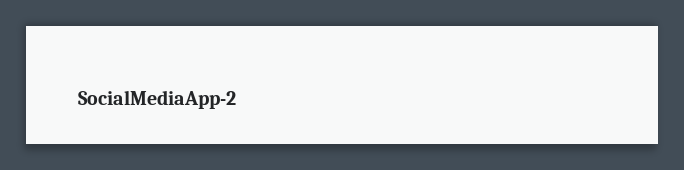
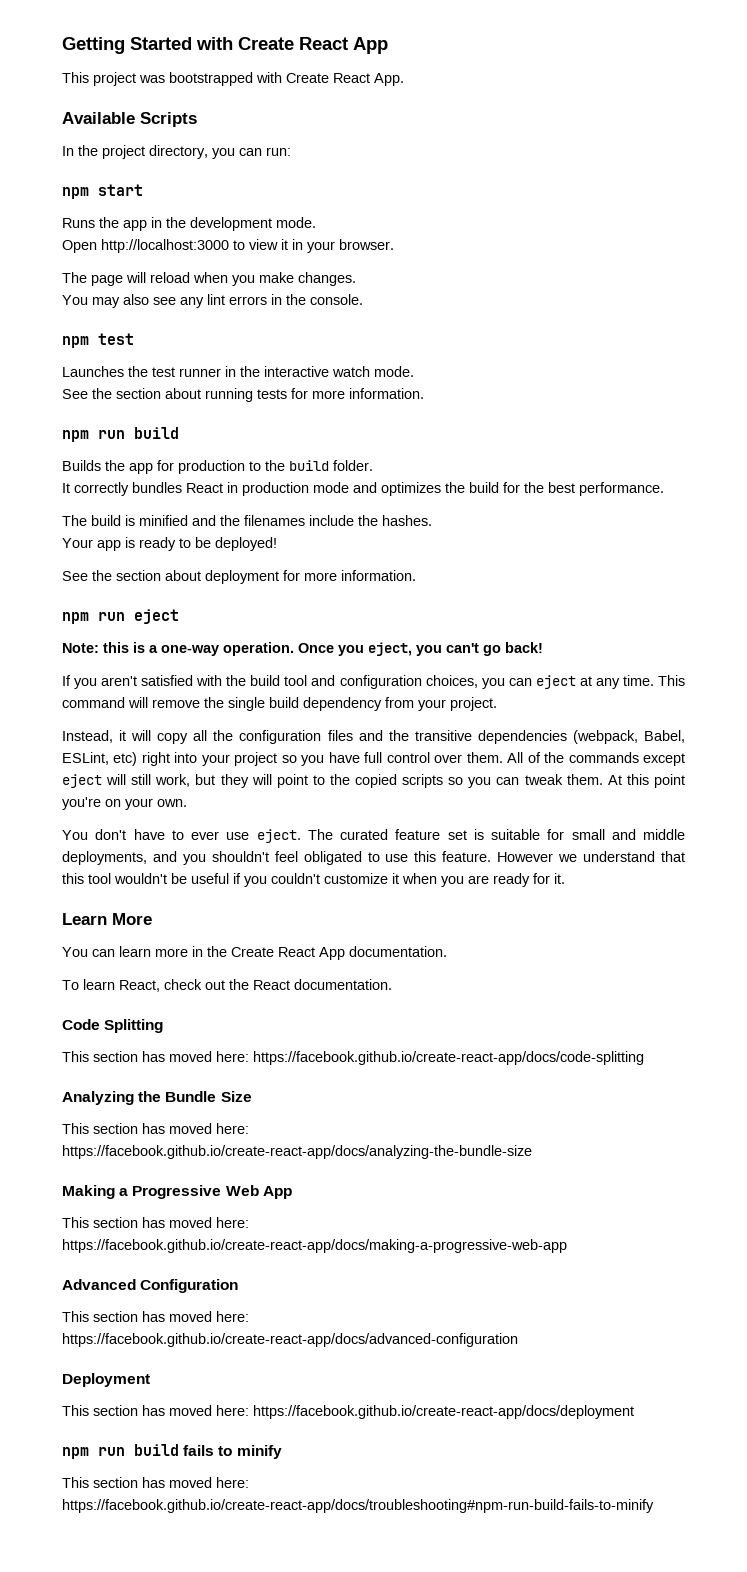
[78,90,236,109] SocialMediaApp-2 -> [62,37,388,54] [62,72,404,86] [62,112,197,127] [62,145,291,159] [62,184,143,199] [62,217,316,231] [62,239,394,253] [62,272,356,286] [62,294,363,308] [62,333,134,348] [62,366,414,377] [62,388,424,402] [62,427,179,442] [62,460,373,474] [62,482,664,496] [62,515,432,526] [62,537,277,551] [62,570,416,584] [62,609,179,624] [62,642,543,656] [62,675,685,689] [62,697,497,711] [62,730,686,744] [62,752,686,766] [62,774,685,788] [62,797,187,810] [62,829,685,843] [62,851,685,865] [62,873,565,887] [62,913,152,925] [62,946,447,960] [62,979,392,992] [62,1019,164,1033] [62,1051,644,1065] [62,1091,252,1105] [62,1123,249,1134] [62,1145,532,1159] [62,1185,292,1199] [62,1217,249,1228] [62,1239,567,1253] [62,1279,239,1293] [62,1311,249,1322] [62,1333,518,1347] [62,1373,150,1387] [62,1405,634,1419] [62,1444,282,1459] [62,1477,249,1488] [62,1499,654,1513] Getting Started with Create React App // This project was bootstrapped with Create React App. // Available Scripts // In the project directory, you can run: // npm start // Runs the app in the development mode. // Open http://localhost:3000 to view it in your browser. // The page will reload when you make changes. // You may also see any lint errors in the console. // npm test // Launches the test runner in the interactive watch mode. // See the section about running tests for more information. // npm run build // Builds the app for production to the build folder. // It correctly bundles React in production mode and optimizes the build for the best performance. // The build is minified and the filenames include the hashes. // Your app is ready to be deployed! // See the section about deployment for more information. // npm run eject // Note: this is a one-way operation. Once you eject, you can't go back! // If you aren't satisfied with the build tool and configuration choices, you can eject at any time. This command will remove the single build dependency from your project. // Instead, it will copy all the configuration files and the transitive dependencies (webpack, Babel, ESLint, etc) right into your project so you have full control over them. All of the commands except eject will still work, but they will point to the copied scripts so you can tweak them. At this point you're on your own. // You don't have to ever use eject. The curated feature set is suitable for small and middle deployments, and you shouldn't feel obligated to use this feature. However we understand that this tool wouldn't be useful if you couldn't customize it when you are ready for it. // Learn More // You can learn more in the Create React App documentation. // To learn React, check out the React documentation. // Code Splitting // This section has moved here: https://facebook.github.io/create-react-app/docs/code-splitting // Analyzing the Bundle Size // This section has moved here: https://facebook.github.io/create-react-app/docs/analyzing-the-bundle-size // Making a Progressive Web App // This section has moved here: https://facebook.github.io/create-react-app/docs/making-a-progressive-web-app // Advanced Configuration // This section has moved here: https://facebook.github.io/create-react-app/docs/advanced-configuration // Deployment // This section has moved here: https://facebook.github.io/create-react-app/docs/deployment // npm run build fails to minify // This section has moved here: https://facebook.github.io/create-react-app/docs/troubleshooting#npm-run-build-fails-to-minify

